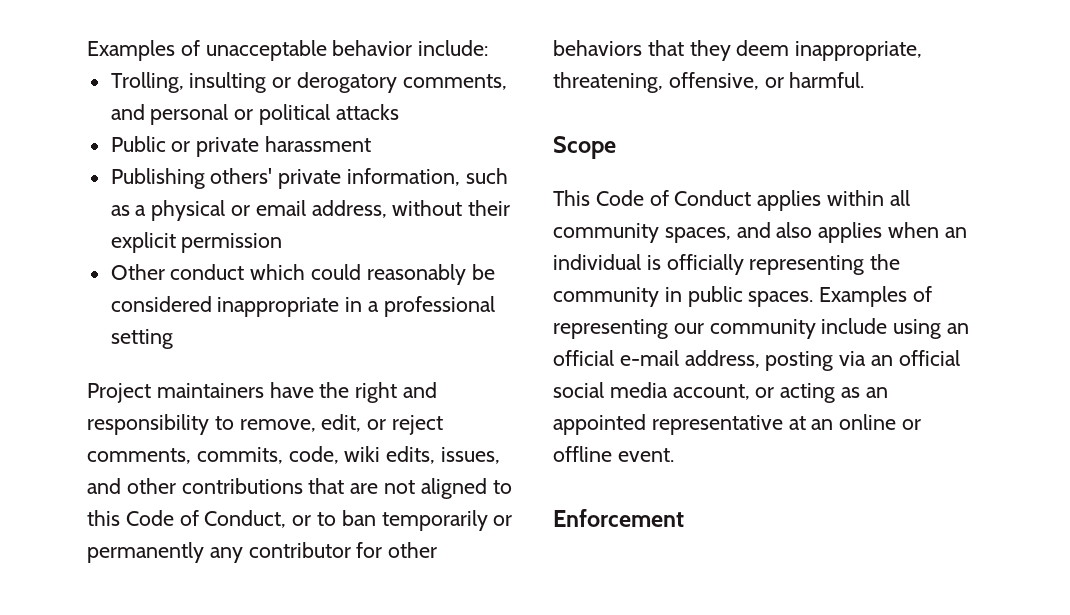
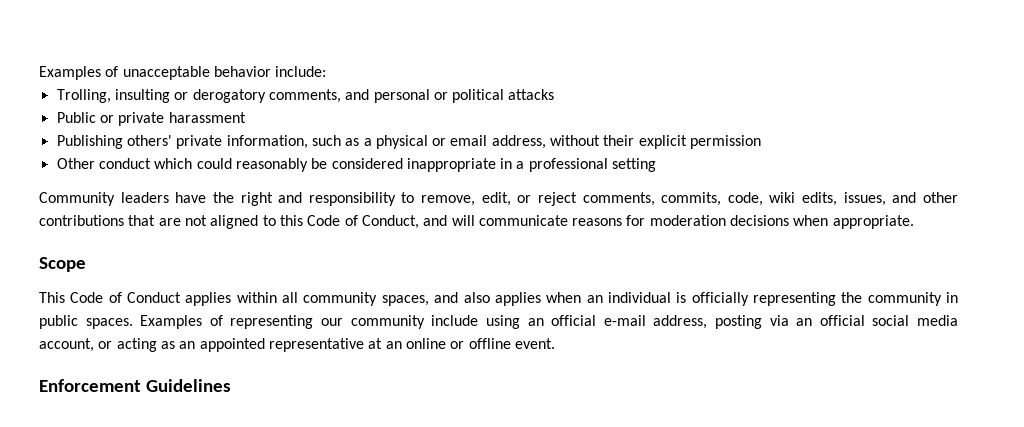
[87,383,264,403] Project maintainers -> [39,192,169,206] Community leaders
[292,510,513,531] [87,542,438,563] [553,40,923,61] [553,72,865,93] or to ban temporarily or permanently any contributor for other behaviors that they deem inappropriate, threatening, offensive, or harmful. -> [423,215,914,229] and will communicate reasons for moderation decisions when appropriate.
(684, 518) none -> [145,379,231,392] Guidelines

